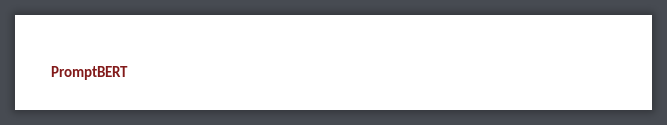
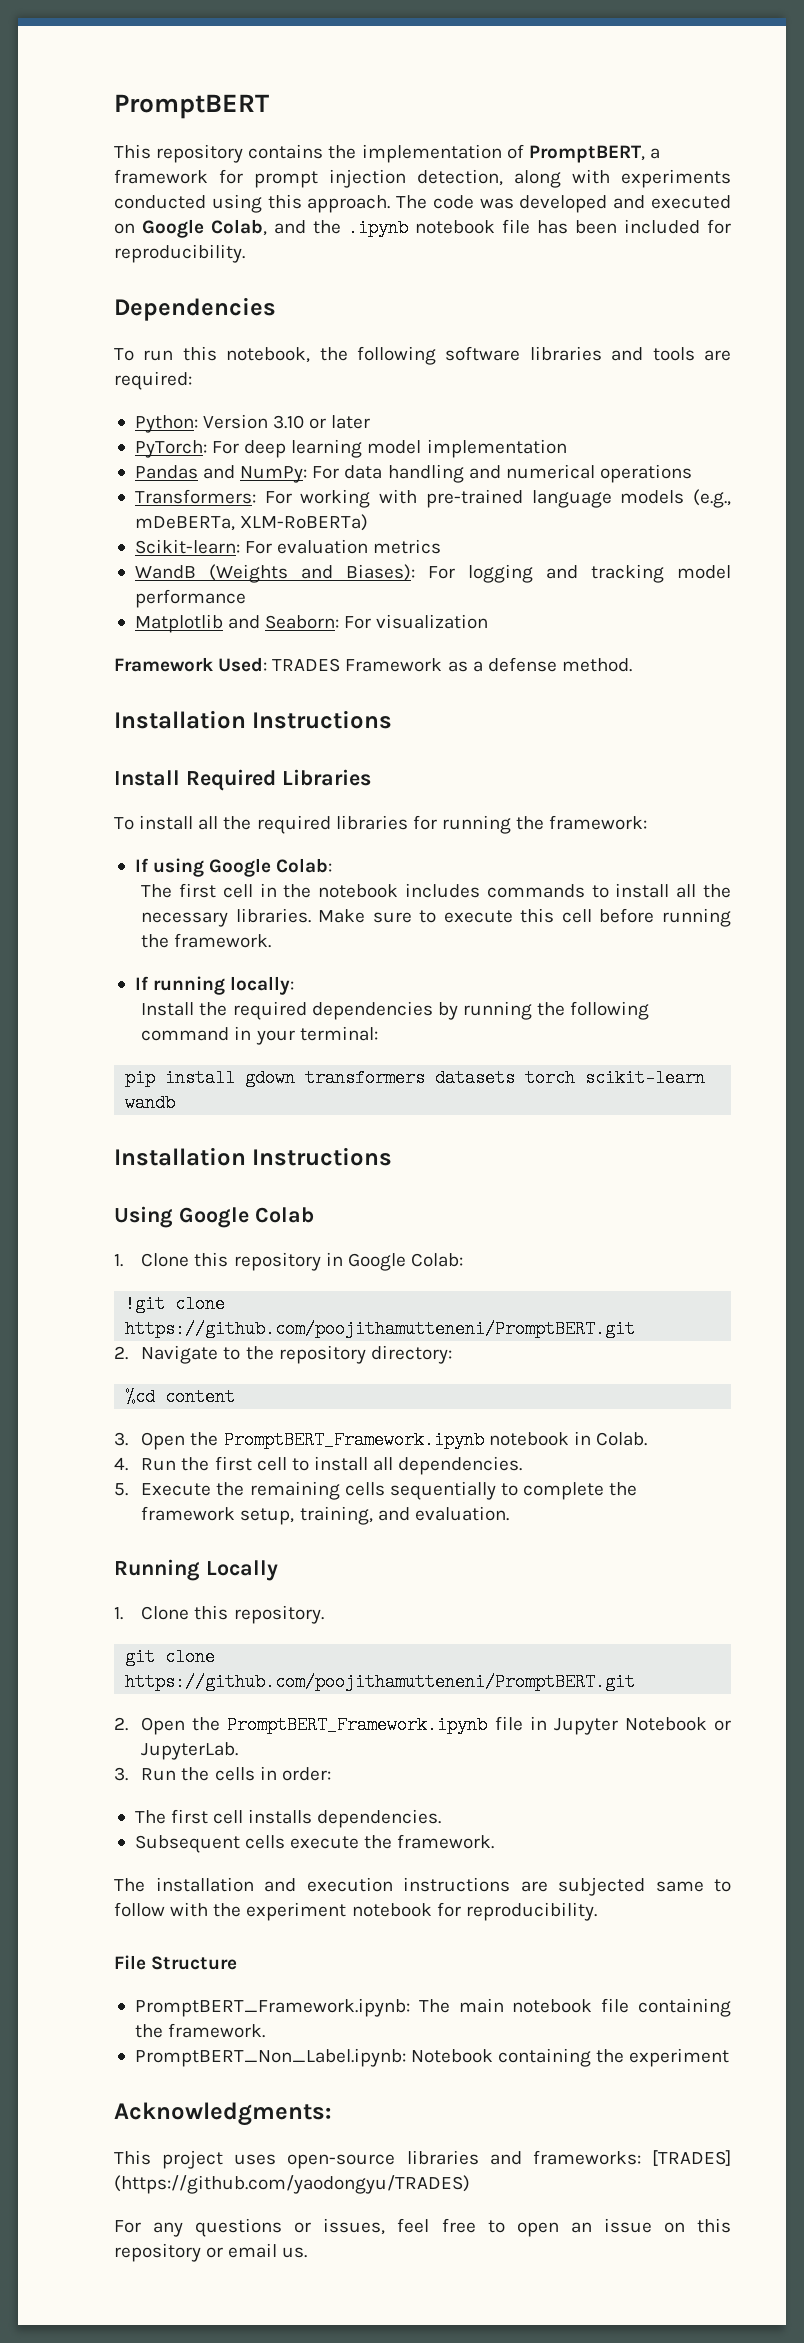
(128, 73) none -> [114,144,660,163] [114,169,731,188] [114,194,731,213] [114,219,731,238] [114,244,245,263] [114,297,276,321] [114,346,731,365] [114,371,192,390] [134,414,371,433] [134,439,567,458] [134,464,692,483] [134,489,732,508] [134,514,369,531] [134,539,442,554] [134,564,731,583] [134,589,246,608] [134,614,489,633] [114,657,632,672] [114,710,393,729] [114,769,371,791] [114,815,648,834] [134,858,333,877] [141,883,732,898] [141,908,732,927] [141,933,272,948] [134,976,295,995] [141,1001,650,1020] [141,1026,378,1045] [125,1069,706,1087] [125,1094,176,1112] [114,1147,393,1166] [114,1206,314,1228] [114,1252,463,1271] [125,1295,226,1313] [125,1320,636,1338] [114,1345,452,1364] [125,1388,236,1406] [114,1431,647,1450] [114,1456,523,1475] [114,1481,638,1500] [141,1506,509,1525] [114,1559,278,1581] [114,1605,324,1624] [125,1648,216,1666] [125,1673,636,1691] [114,1716,731,1735] [141,1742,239,1760] [114,1766,331,1781] [134,1809,442,1828] [134,1834,495,1853] [114,1877,731,1896] [114,1902,597,1921] [114,1955,238,1970] [134,1998,731,2017] [134,2023,266,2038] [134,2048,730,2067] [114,2102,331,2126] [114,2150,731,2169] [114,2175,470,2194] [114,2218,731,2237] [114,2243,308,2262] // This repository contains the implementation of PromptBERT, a framework for prompt injection detection, along with experiments conducted using this approach. The code was developed and executed on Google Colab, and the .ipynb notebook file has been included for reproducibility. // Dependencies // To run this notebook, the following software libraries and tools are required: // Python: Version 3.10 or later // PyTorch: For deep learning model implementation // Pandas and NumPy: For data handling and numerical operations // Transformers: For working with pre-trained language models (e.g., mDeBERTa, XLM-RoBERTa) // Scikit-learn: For evaluation metrics // WandB (Weights and Biases): For logging and tracking model performance // Matplotlib and Seaborn: For visualization // Framework Used: TRADES Framework as a defense method. // Installation Instructions // Install Required Libraries // To install all the required libraries for running the framework: // If using Google Colab: // The first cell in the notebook includes commands to install all the necessary libraries. Make sure to execute this cell before running the framework. // If running locally: // Install the required dependencies by running the following command in your terminal: // pip install gdown transformers datasets torch scikit-learn wandb // Installation Instructions // Using Google Colab // 1. Clone this repository in Google Colab: // !git clone https://github.com/poojithamutteneni/PromptBERT.git // 2. Navigate to the repository directory: // %cd content // 3. Open the PromptBERT_Framework.ipynb notebook in Colab. // 4. Run the first cell to install all dependencies. // 5. Execute the remaining cells sequentially to complete the framework setup, training, and evaluation. // Running Locally // 1. Clone this repository. // git clone https://github.com/poojithamutteneni/PromptBERT.git // 2. Open the PromptBERT_Framework.ipynb file in Jupyter Notebook or JupyterLab. // 3. Run the cells in order: // The first cell installs dependencies. // Subsequent cells execute the framework. // The installation and execution instructions are subjected same to follow with the experiment notebook for reproducibility. // File Structure // PromptBERT_Framework.ipynb: The main notebook file containing the framework. // PromptBERT_Non_Label.ipynb: Notebook containing the experiment // Acknowledgments: // This project uses open-source libraries and frameworks: [TRADES] (https://github.com/yaodongyu/TRADES) // For any questions or issues, feel free to open an issue on this repository or email us.

